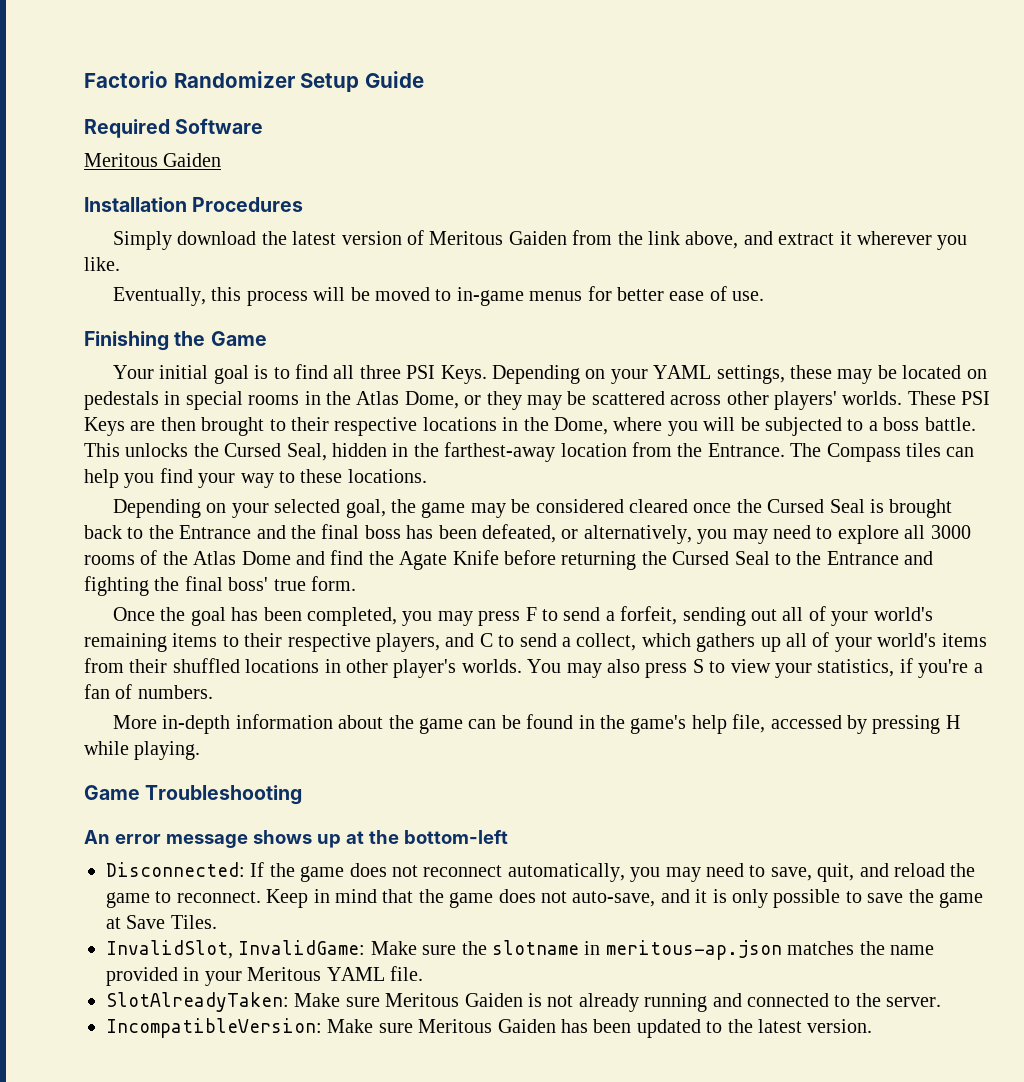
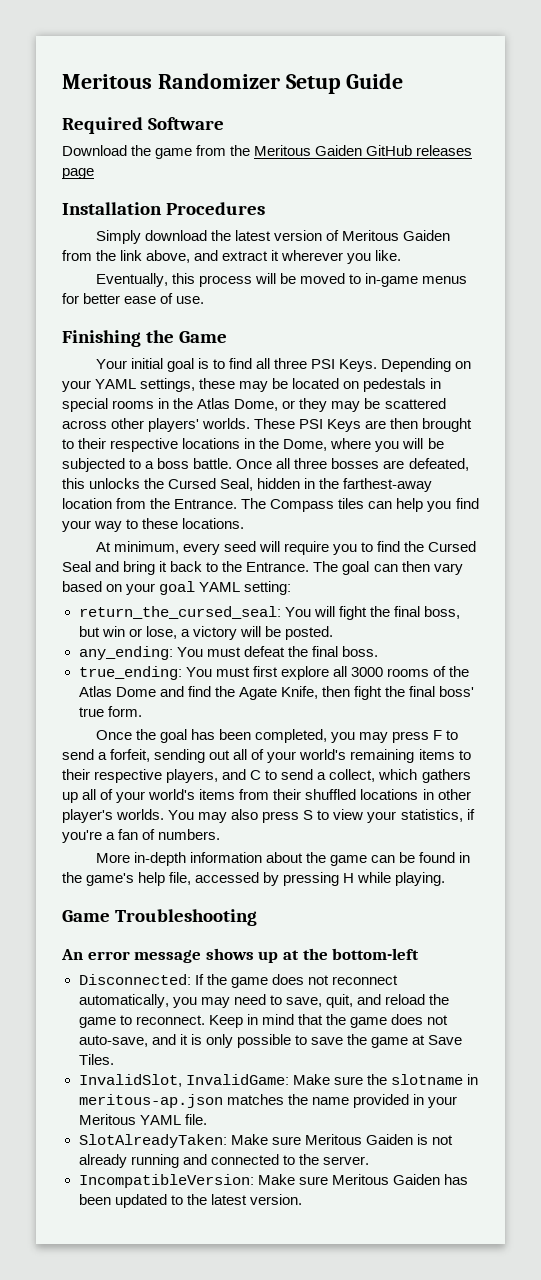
[84,71,168,88] Factorio -> [62,74,152,89] Meritous
[84,153,222,167] Meritous Gaiden -> [62,145,473,159] [62,168,94,179] Download the game from the Meritous Gaiden GitHub releases page
[84,443,120,457] This -> [236,458,469,471] [62,478,85,489] Once all three bosses are defeated, this
[112,499,953,518] [84,524,833,544] Depending on your selected goal, the game may be considered cleared once the Cursed Seal is brought back to the Entrance and the final boss has been defeated, or alternatively, you may need to -> [95,541,477,555] [62,561,463,575] [62,581,292,595] [78,606,460,620] [78,626,333,640] [78,646,378,660] [78,666,278,680] At minimum, every seed will require you to find the Cursed Seal and bring it back to the Entrance. The goal can then vary based on your goal YAML setting: // return_the_cursed_seal: You will fight the final boss, but win or lose, a victory will be posted. // any_ending: You must defeat the final boss. // true_ending: You must first
[452,550,934,570] [84,576,149,596] Knife before returning the Cursed Seal to the Entrance and fighting -> [280,686,382,700] Knife, then fight

